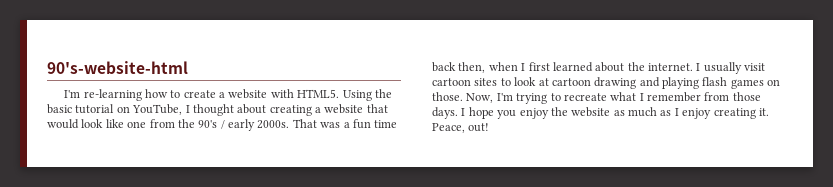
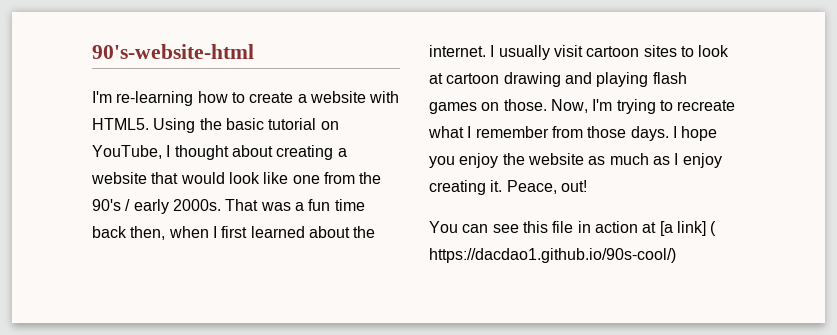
(490, 127) none -> [429,221,717,236] [429,248,676,263] // You can see this file in action at [a link] ( https://dacdao1.github.io/90s-cool/)

